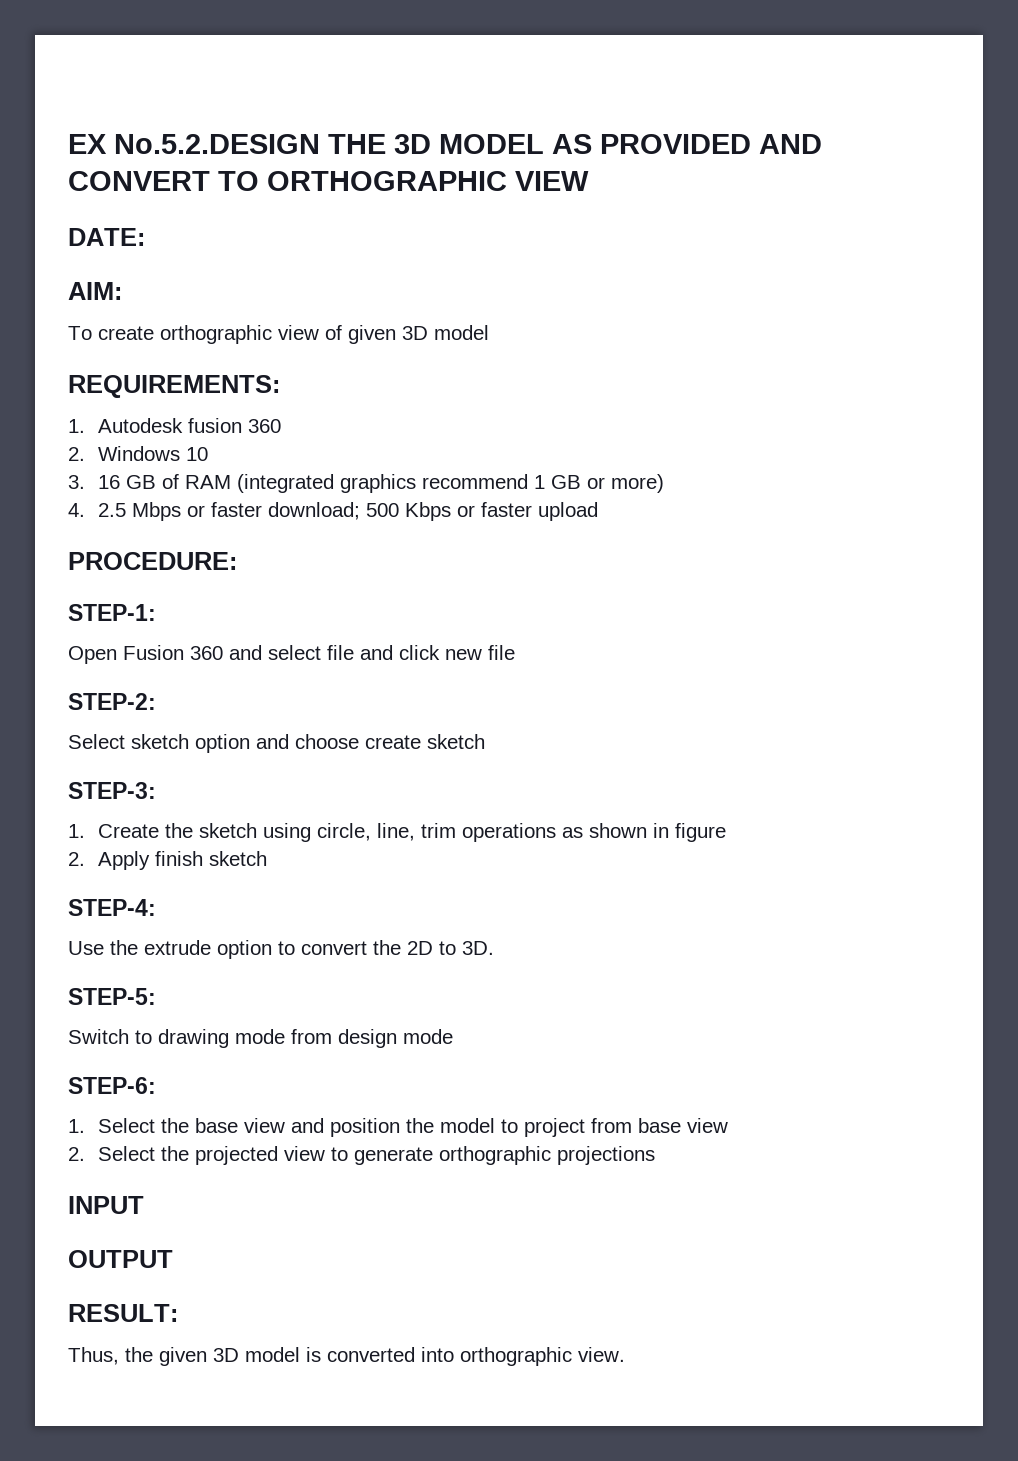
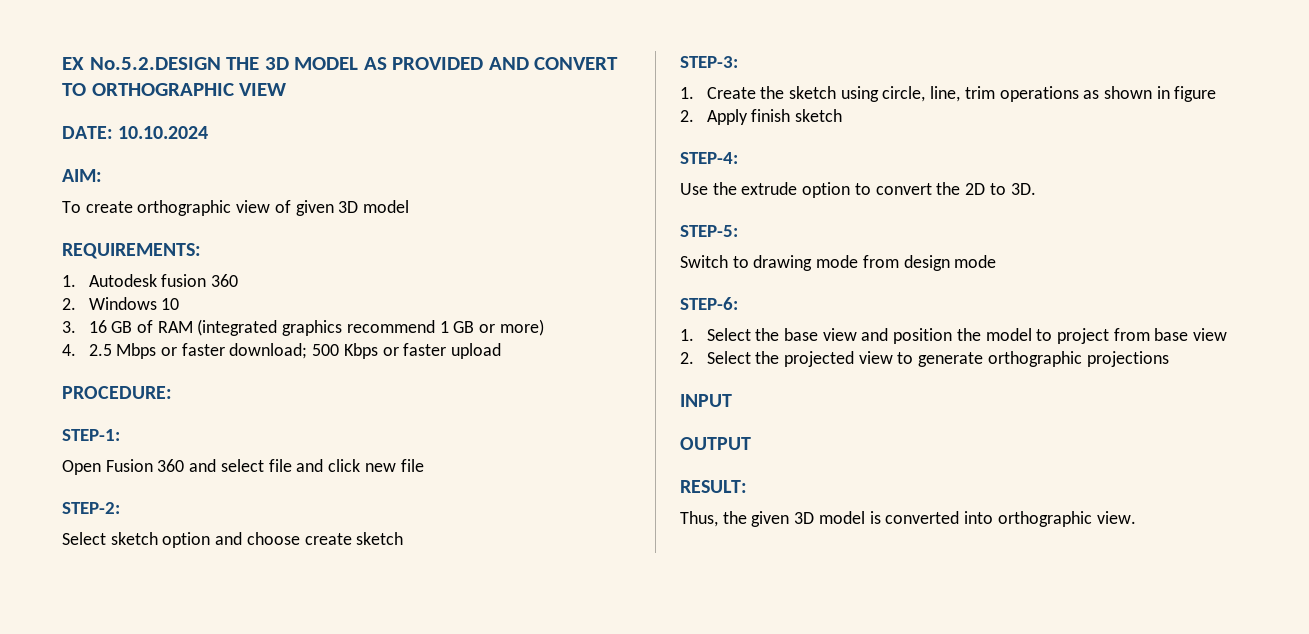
(145, 237) none -> [118,126,209,139] 10.10.2024

